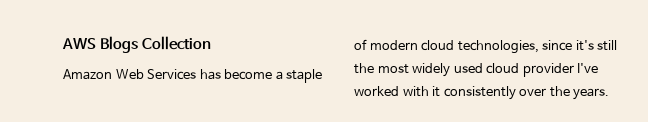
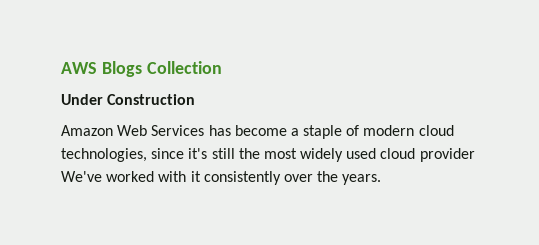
(212, 43) none -> [61,94,196,105] // Under Construction
[577,63,599,73] I've -> [61,171,102,182] We've

